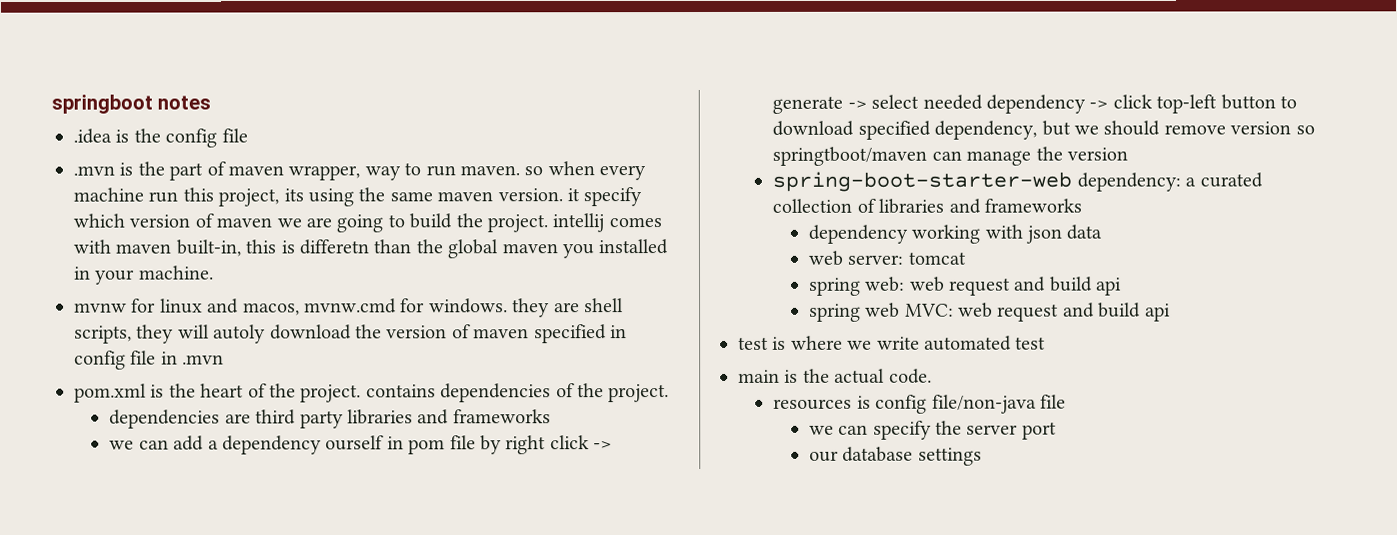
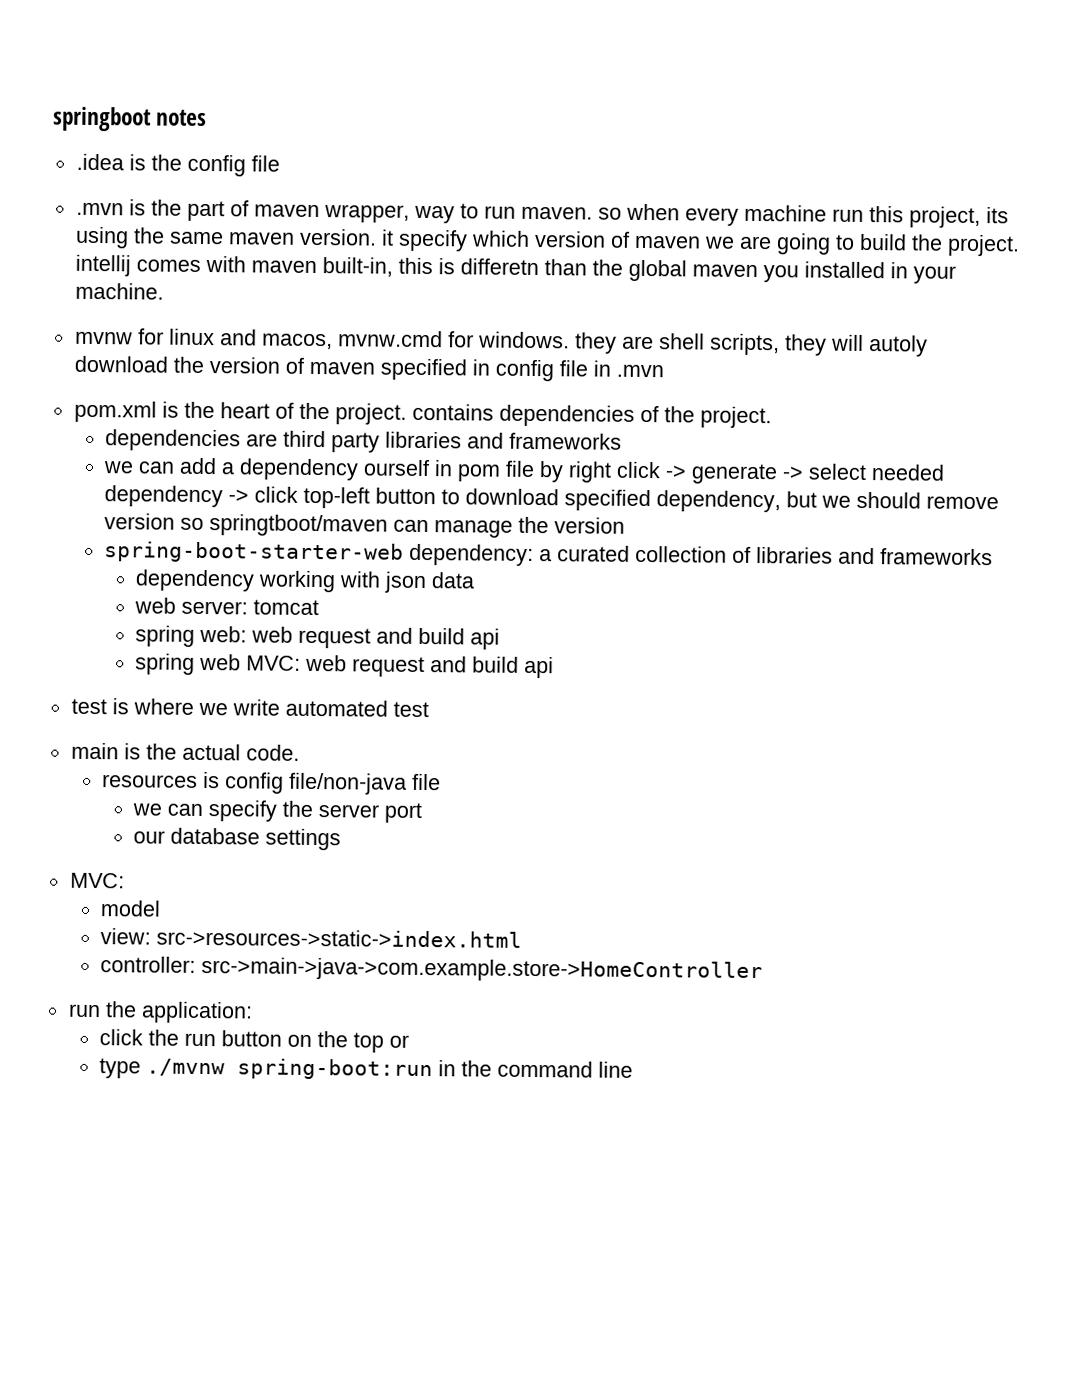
(982, 456) none -> [69,872,125,889] [100,900,162,917] [100,928,523,948] [100,956,764,984] [67,1001,253,1024] [99,1029,410,1053] [99,1058,634,1081] // MVC: // model // view: src->resources->static->index.html // controller: src->main->java->com.example.store->HomeController // run the application: // click the run button on the top or // type ./mvnw spring-boot:run in the command line

